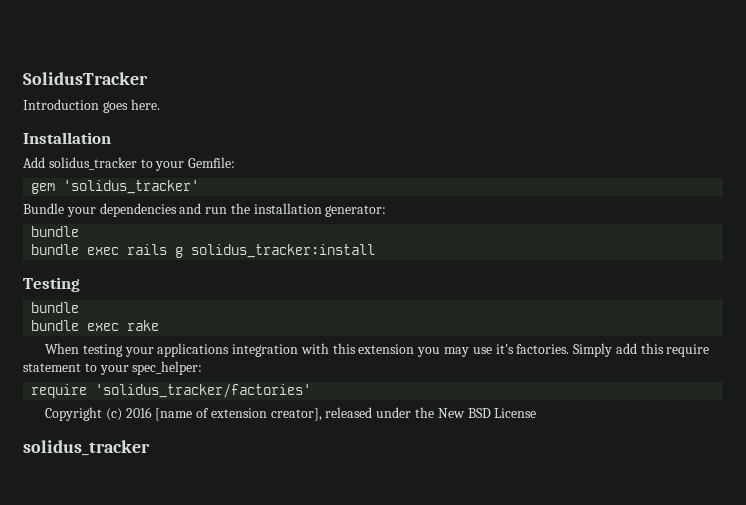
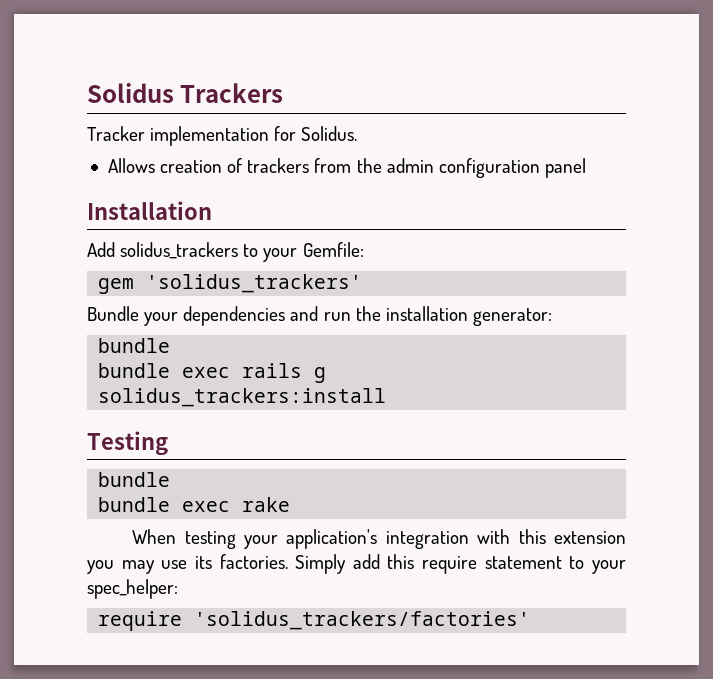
[23,72,148,85] [23,99,160,113] SolidusTracker // Introduction goes here. -> [87,83,284,103] [87,126,358,146] [107,158,586,178] Solidus Trackers // Tracker implementation for Solidus. // Allows creation of trackers from the admin configuration panel
[48,157,137,170] solidus_tracker -> [120,242,239,259] solidus_trackers
[63,180,200,194] 'solidus_tracker' -> [146,274,363,293] 'solidus_trackers'
[191,244,376,258] solidus_tracker:install -> [98,388,387,407] solidus_trackers:install
[157,343,230,357] applications -> [286,529,378,549] application's
[495,344,514,354] it's -> [194,556,212,569] its
[95,384,312,398] [44,407,537,421] [23,440,150,456] 'solidus_tracker/factories' // Copyright (c) 2016 [name of extension creator], released under the New BSD License // solidus_tracker -> [194,611,531,630] 'solidus_trackers/factories'

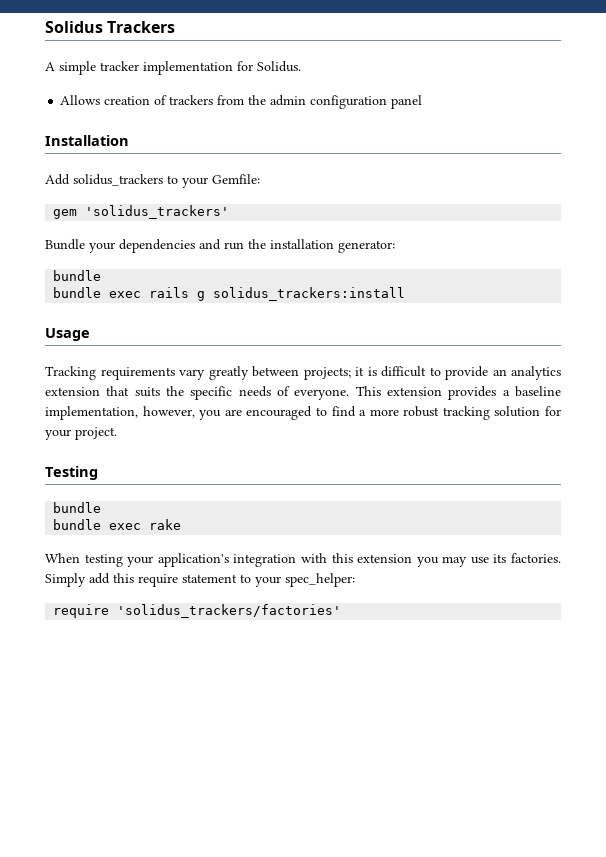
[87,126,145,141] Tracker -> [45,61,139,75] A simple tracker
(387, 397) none -> [45,328,90,341] [45,366,561,380] [45,386,561,400] [45,406,561,420] [45,427,117,440] // Usage // Tracking requirements vary greatly between projects; it is difficult to provide an analytics extension that suits the specific needs of everyone. This extension provides a baseline implementation, however, you are encouraged to find a more robust tracking solution for your project.

